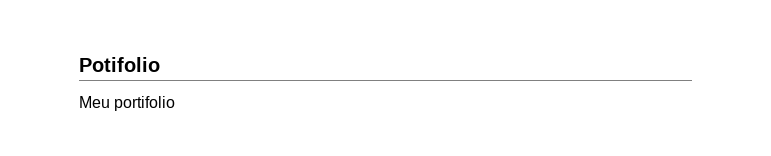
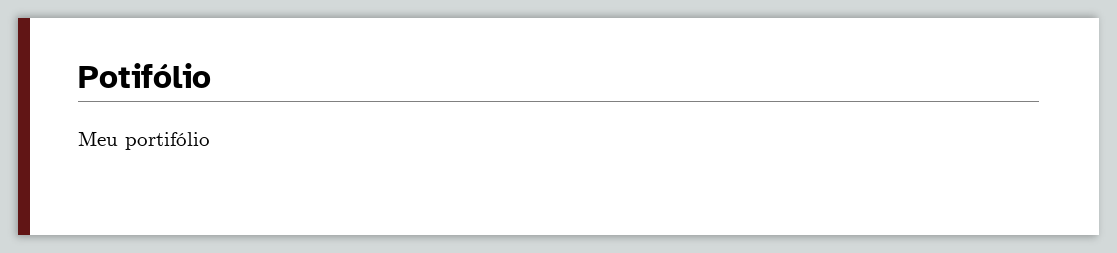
[79,57,160,72] Potifolio -> [78,63,211,88] Potifólio
[114,96,176,111] portifolio -> [125,132,210,150] portifólio

